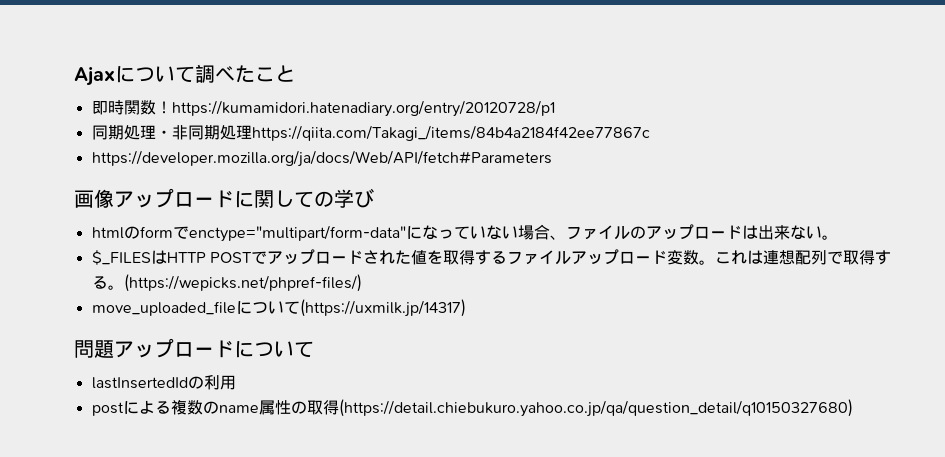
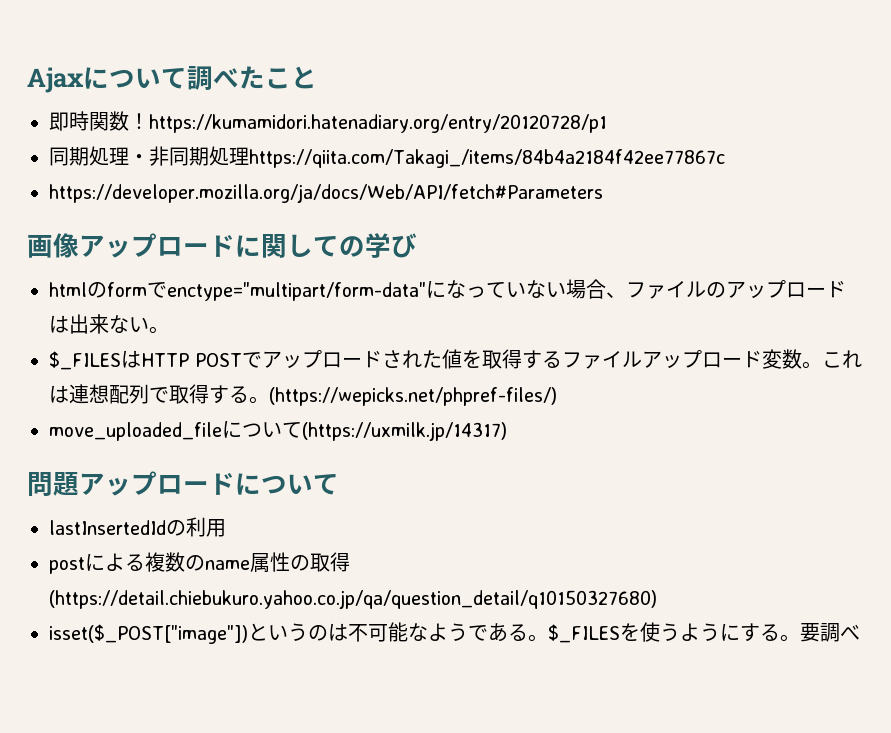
(853, 408) none -> [49,622,860,644] // isset($_POST["image"])というのは不可能なようである。$_FILESを使うようにする。要調べ

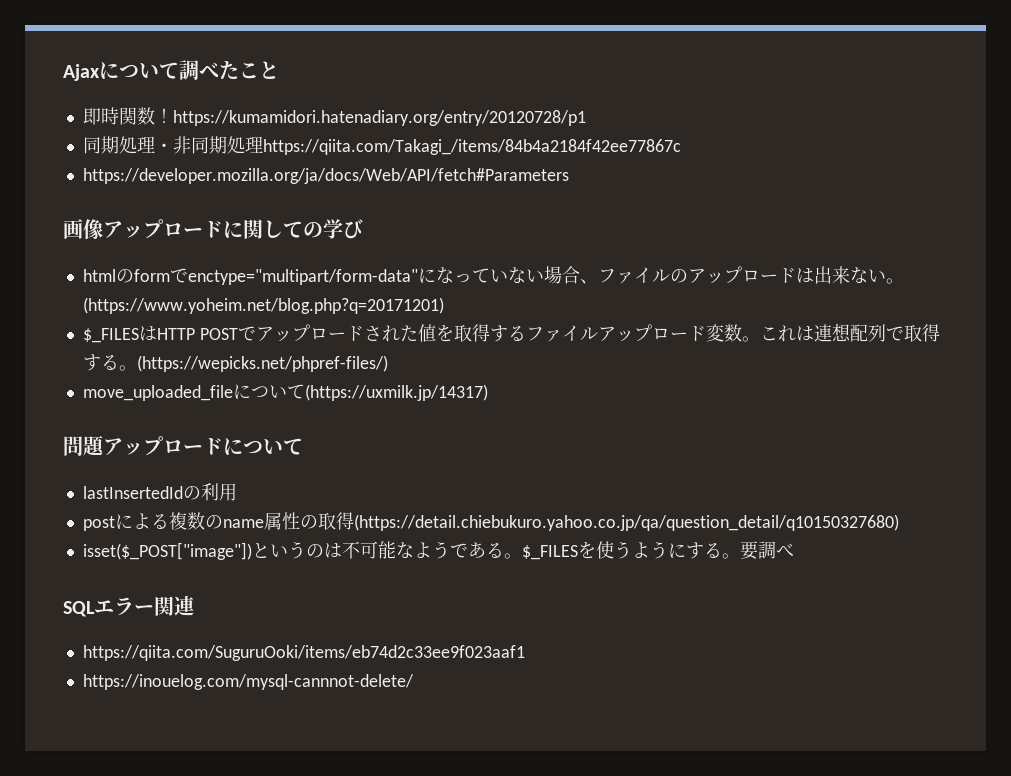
(169, 330) none -> [82,297,444,314] (https://www.yoheim.net/blog.php?q=20171201)
(860, 632) none -> [63,595,194,617] [82,645,525,661] [82,674,414,690] // SQLエラー関連 // https://qiita.com/SuguruOoki/items/eb74d2c33ee9f023aaf1 // https://inouelog.com/mysql-cannnot-delete/

